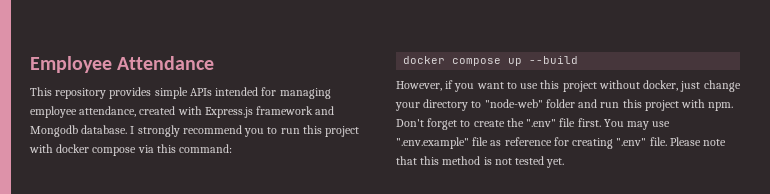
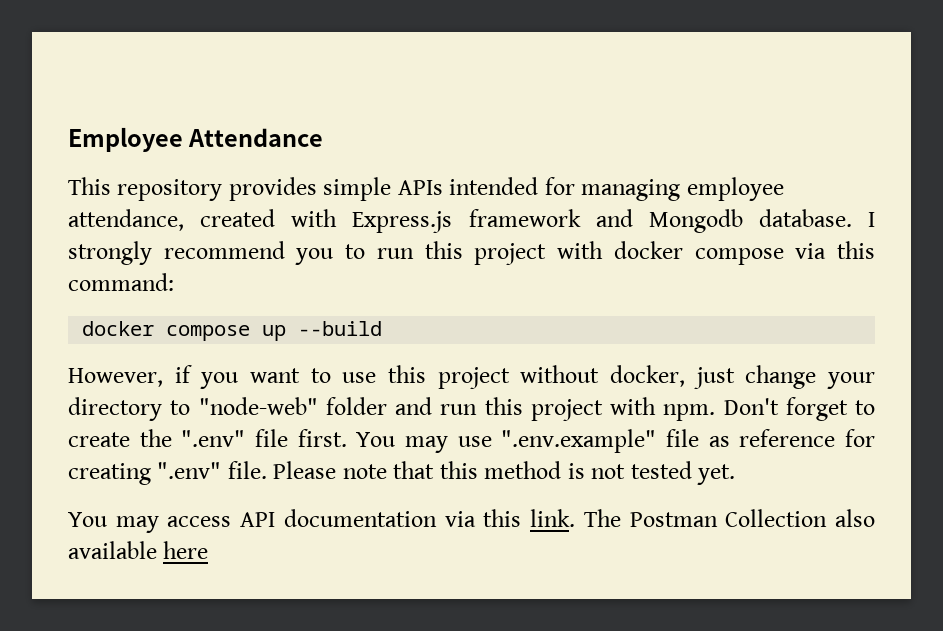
(565, 163) none -> [68,509,876,533] [68,541,209,559] // You may access API documentation via this link. The Postman Collection also available here

